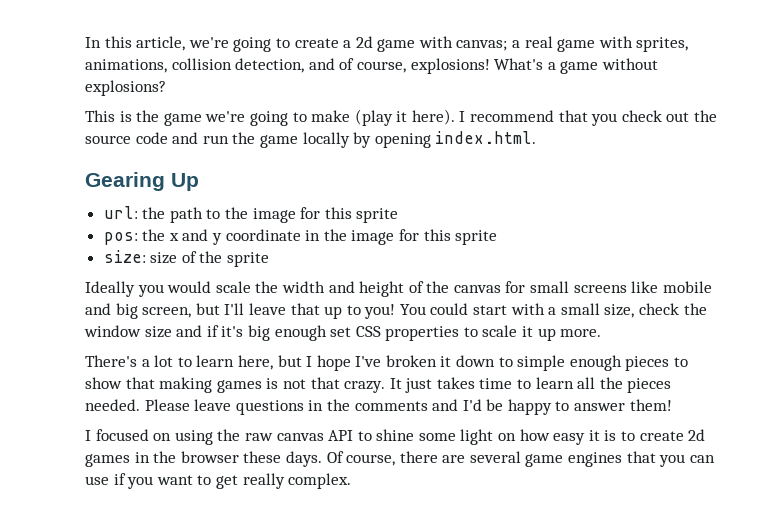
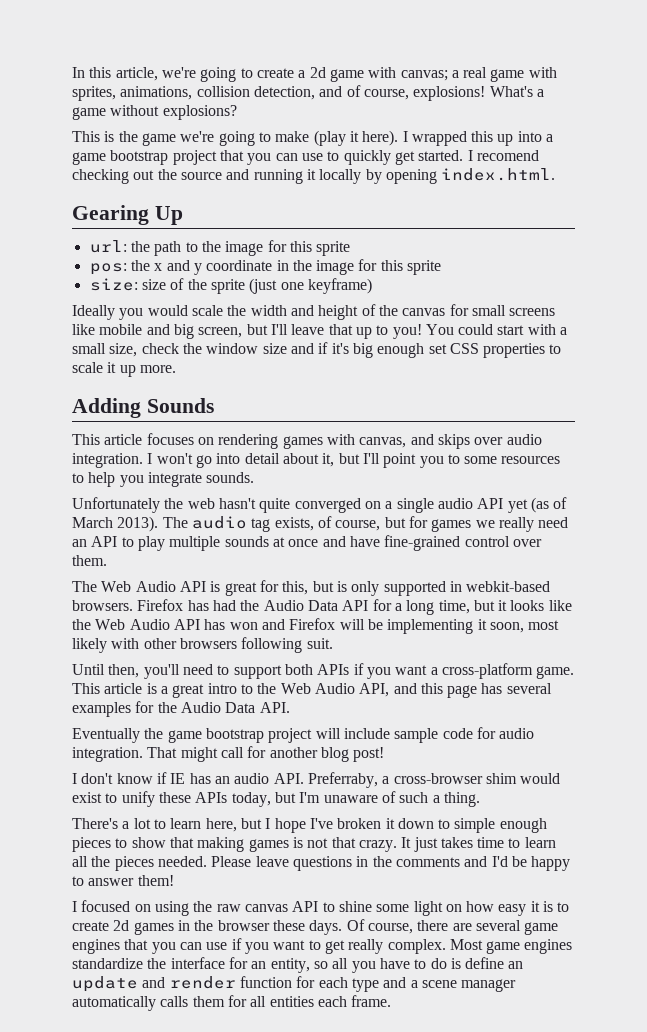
[470,110,718,126] [85,132,298,148] recommend that you check out the source code and run the game -> [411,131,554,146] [72,150,539,165] [72,169,316,184] wrapped this up into a game bootstrap project that you can use to quickly get started. I recomend checking out the source and running it
(270, 259) none -> [249,278,372,294] (just one keyframe)
(602, 333) none -> [72,398,214,418] [72,433,542,449] [72,453,561,468] [72,472,255,487] [72,497,568,513] [72,516,569,532] [72,535,542,551] [72,555,107,566] [72,580,551,596] [72,599,572,615] [72,618,560,634] [72,637,333,653] [72,663,575,679] [72,683,552,698] [72,701,290,717] [72,727,535,743] [72,746,385,762] [72,772,561,788] [72,791,480,807] // Adding Sounds // This article focuses on rendering games with canvas, and skips over audio integration. I won't go into detail about it, but I'll point you to some resources to help you integrate sounds. // Unfortunately the web hasn't quite converged on a single audio API yet (as of March 2013). The audio tag exists, of course, but for games we really need an API to play multiple sounds at once and have fine-grained control over them. // The Web Audio API is great for this, but is only supported in webkit-based browsers. Firefox has had the Audio Data API for a long time, but it looks like the Web Audio API has won and Firefox will be implementing it soon, most likely with other browsers following suit. // Until then, you'll need to support both APIs if you want a cross-platform game. This article is a great intro to the Web Audio API, and this page has several examples for the Audio Data API. // Eventually the game bootstrap project will include sample code for audio integration. That might call for another blog post! // I don't know if IE has an audio API. Preferraby, a cross-browser shim would exist to unify these APIs today, but I'm unaware of such a thing.
(352, 481) none -> [449,939,573,954] [72,957,524,973] [72,976,517,992] [72,995,392,1011] Most game engines standardize the interface for an entity, so all you have to do is define an update and render function for each type and a scene manager automatically calls them for all entities each frame.

